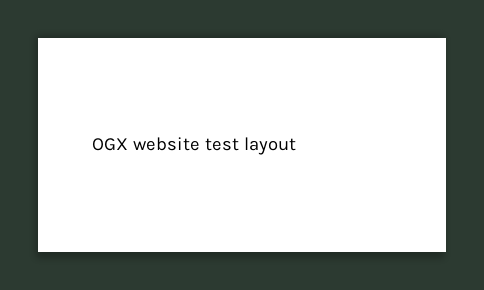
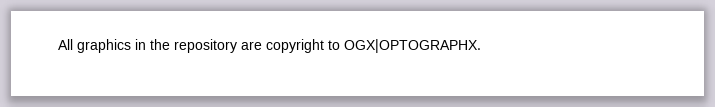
[92,137,296,155] OGX website test layout -> [58,39,481,53] All graphics in the repository are copyright to OGX|OPTOGRAPHX.

